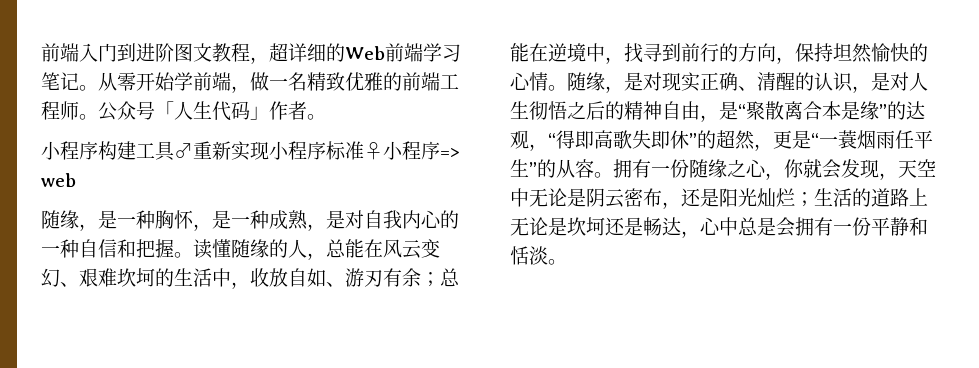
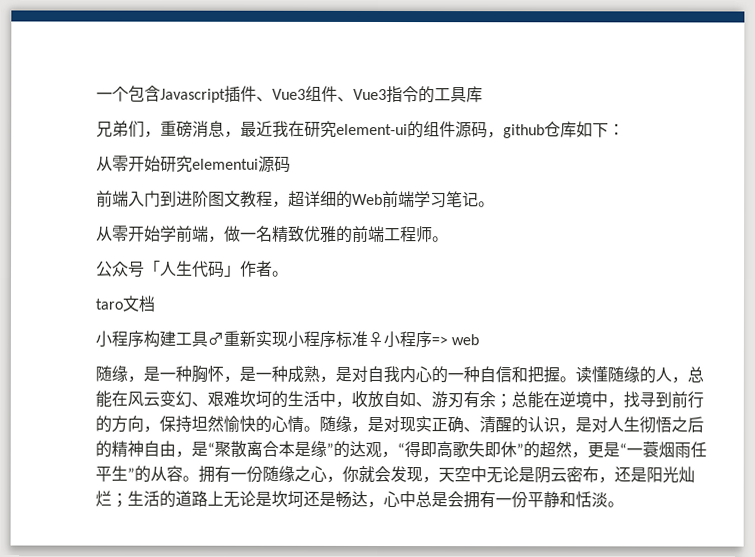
(41, 52) none -> [96,85,483,104] [96,120,625,139] [96,155,291,173] 一个包含Javascript插件、Vue3组件、Vue3指令的工具库 // 兄弟们，重磅消息，最近我在研究element-ui的组件源码，github仓库如下： // 从零开始研究elementui源码 //
(98, 88) none -> (495, 204) //
(98, 117) none -> (449, 239) //
(326, 117) none -> [95,295,155,312] // taro文档

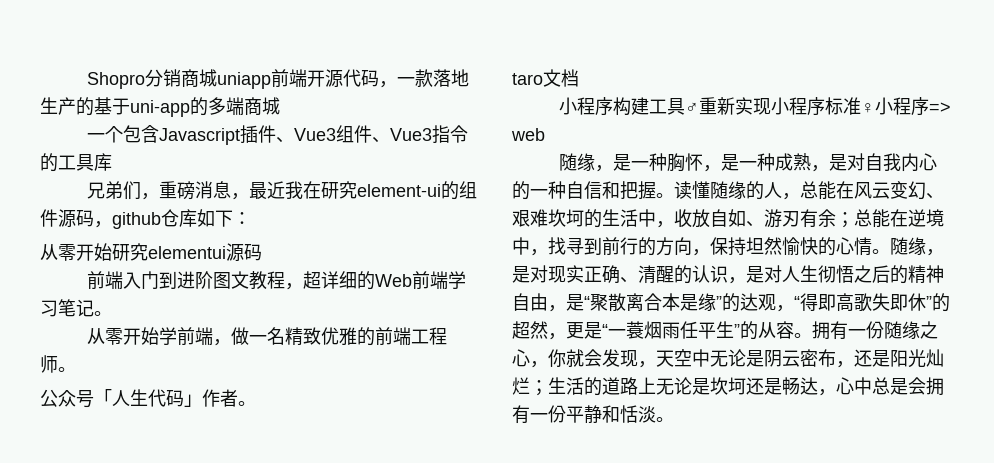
(96, 96) none -> [86,69,469,89] [40,97,280,117] Shopro分销商城uniapp前端开源代码，一款落地生产的基于uni-app的多端商城 //

